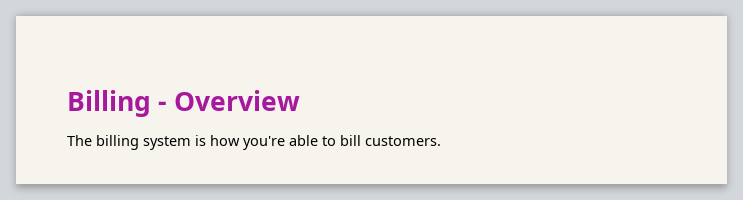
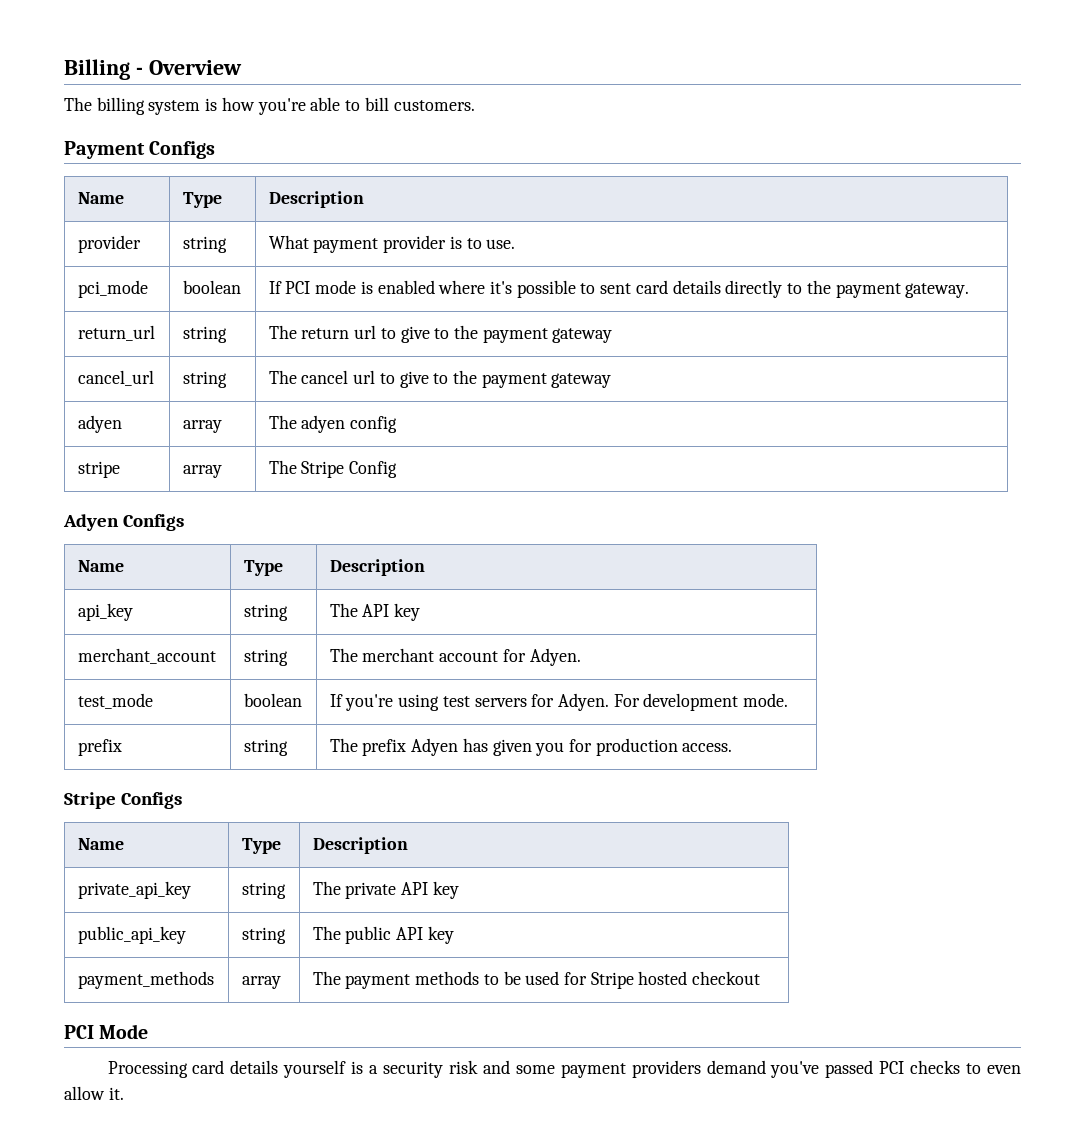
(441, 141) none -> [64,141,216,159] [77,192,124,204] [182,192,222,208] [268,191,364,208] [77,235,141,253] [182,236,227,253] [268,235,516,253] [77,280,148,298] [182,280,241,294] [268,280,970,298] [77,325,155,341] [182,326,227,343] [268,325,613,343] [77,370,154,386] [182,371,227,388] [268,370,612,388] [77,415,122,433] [182,420,222,433] [268,415,398,433] [77,461,120,478] [182,465,222,478] [268,460,398,478] [63,514,184,531] [77,560,124,572] [243,560,283,576] [329,559,425,576] [77,603,133,621] [243,604,288,621] [329,603,421,621] [77,648,216,664] [243,649,288,666] [329,648,581,666] [77,693,153,709] [243,693,302,707] [329,693,789,711] [77,739,122,756] [243,739,288,756] [329,738,733,756] [64,792,182,809] [77,838,124,850] [241,838,281,854] [312,837,408,854] [77,881,191,899] [241,882,286,899] [312,881,459,899] [77,926,186,944] [241,927,286,944] [312,926,454,944] [77,971,214,989] [241,976,281,989] [312,971,761,989] [64,1024,149,1039] [107,1060,1021,1078] [64,1086,124,1100] // Payment Configs // Name | Type | Description // provider | string | What payment provider is to use. // pci_mode | boolean | If PCI mode is enabled where it's possible to sent card details directly to the payment gateway. // return_url | string | The return url to give to the payment gateway // cancel_url | string | The cancel url to give to the payment gateway // adyen | array | The adyen config // stripe | array | The Stripe Config // Adyen Configs // Name | Type | Description // api_key | string | The API key // merchant_account | string | The merchant account for Adyen. // test_mode | boolean | If you're using test servers for Adyen. For development mode. // prefix | string | The prefix Adyen has given you for production access. // Stripe Configs // Name | Type | Description // private_api_key | string | The private API key // public_api_key | string | The public API key // payment_methods | array | The payment methods to be used for Stripe hosted checkout // PCI Mode // Processing card details yourself is a security risk and some payment providers demand you've passed PCI checks to even allow it.

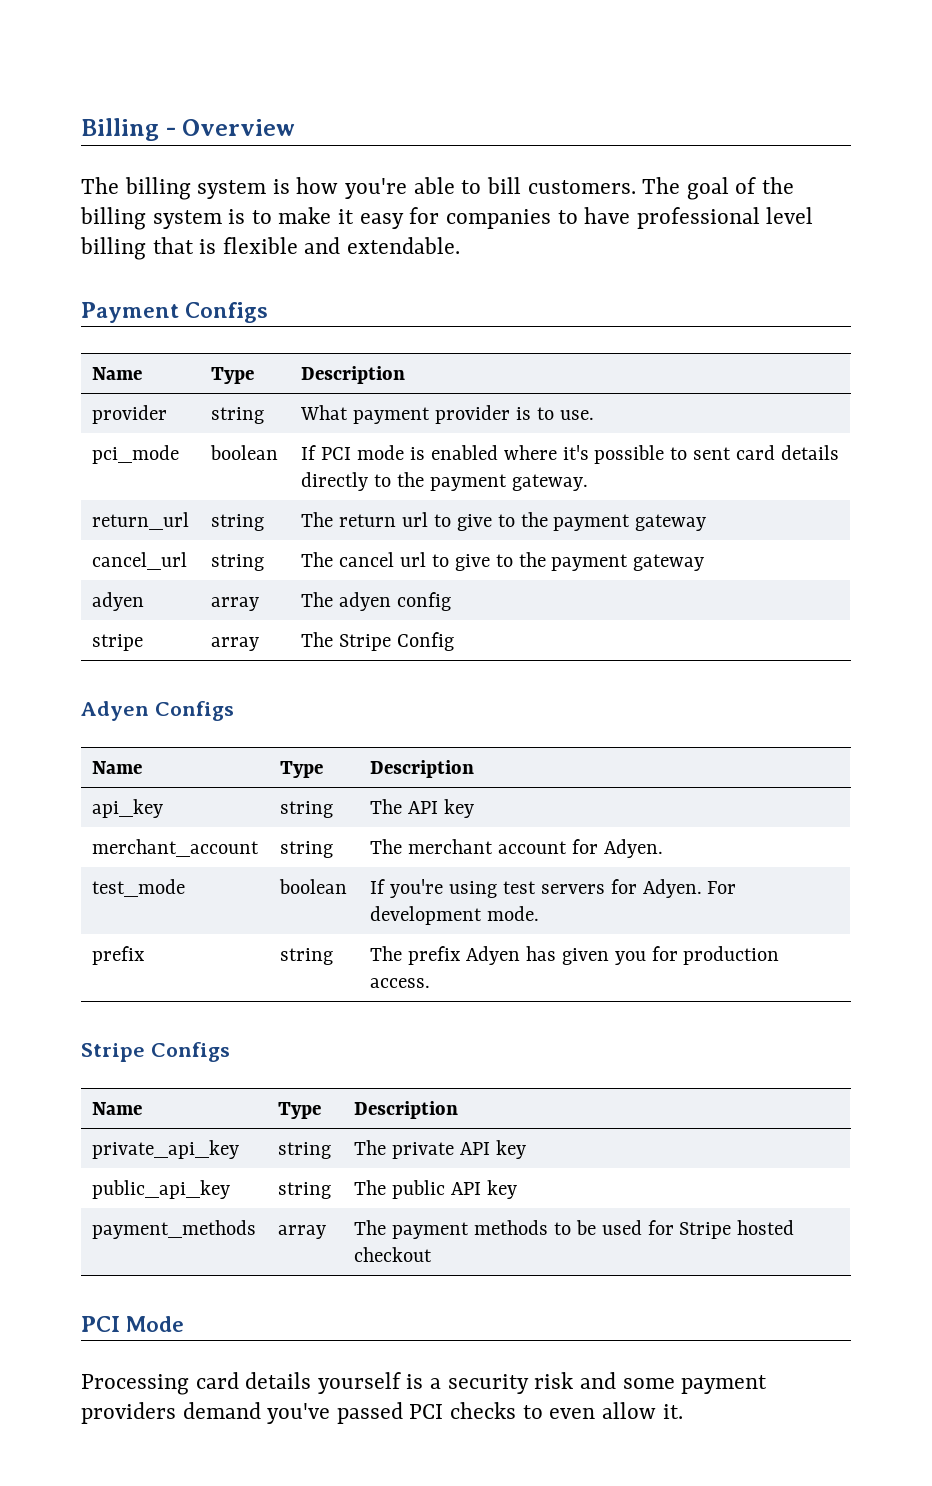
(475, 105) none -> [642,177,794,200] [80,207,814,230] [80,237,461,260] The goal of the billing system is to make it easy for companies to have professional level billing that is flexible and extendable.

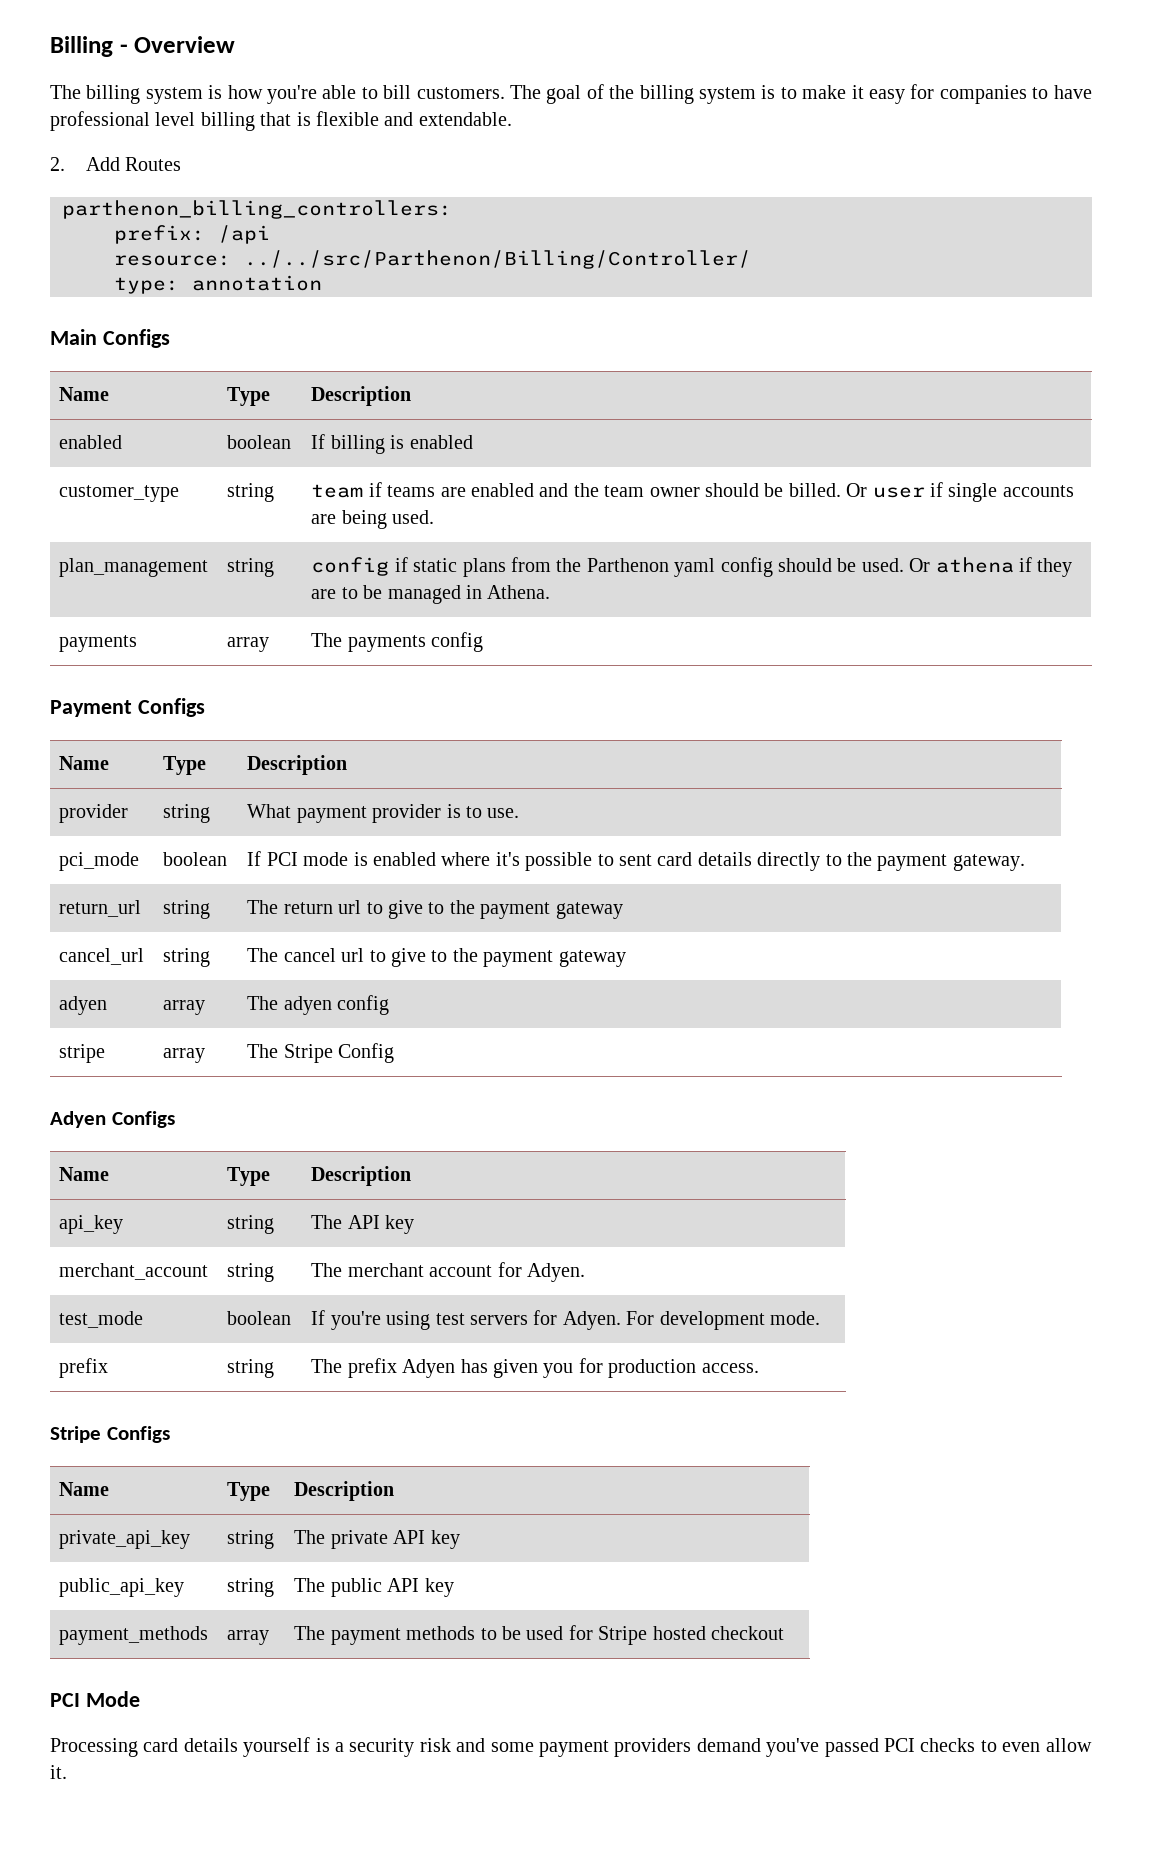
(461, 245) none -> [50,157,181,171] [62,200,452,219] [114,225,270,244] [114,250,751,269] [114,275,322,294] [50,329,170,348] [59,387,110,401] [227,387,271,406] [311,386,412,406] [59,435,123,449] [227,435,292,449] [311,434,473,454] [59,485,180,502] [227,483,275,502] [311,482,1074,502] [311,510,435,529] [59,558,209,577] [227,558,275,577] [311,557,1073,577] [311,585,551,604] [59,635,138,652] [227,637,270,652] [311,632,484,652] // 2. Add Routes // parthenon_billing_controllers: // prefix: /api // resource: ../../src/Parthenon/Billing/Controller/ // type: annotation // Main Configs // Name | Type | Description // enabled | boolean | If billing is enabled // customer_type | string | team if teams are enabled and the team owner should be billed. Or user if single accounts are being used. // plan_management | string | config if static plans from the Parthenon yaml config should be used. Or athena if they are to be managed in Athena. // payments | array | The payments config

